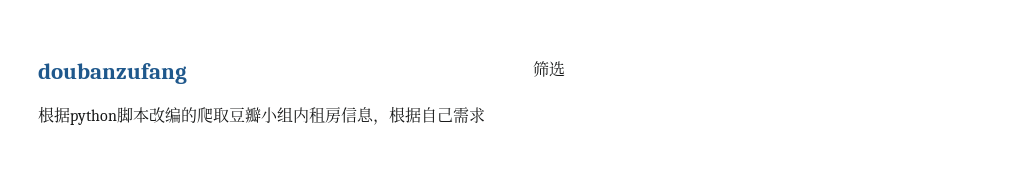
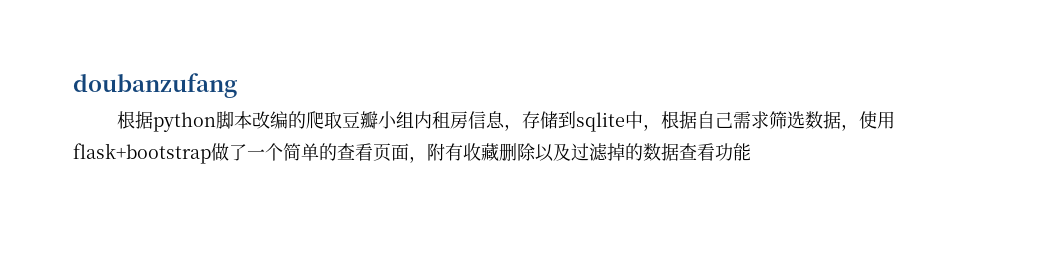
(389, 122) none -> [522,111,662,132] 存储到sqlite中，
(565, 69) none -> [805,111,896,131] [73,143,751,164] 数据，使用flask+bootstrap做了一个简单的查看页面，附有收藏删除以及过滤掉的数据查看功能

